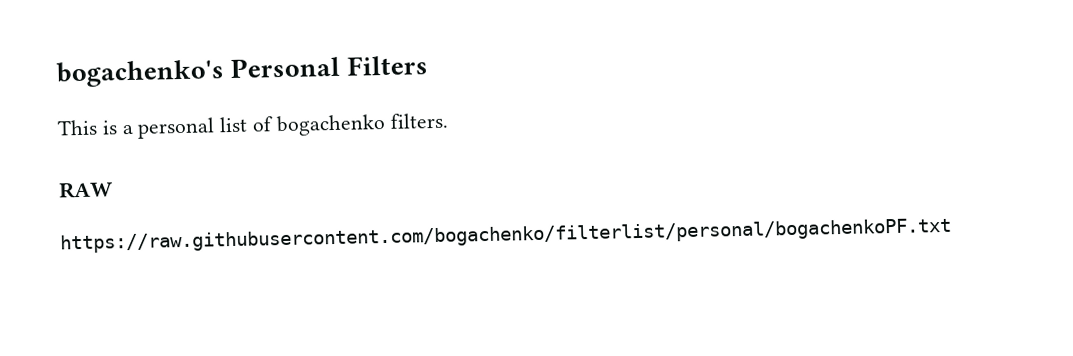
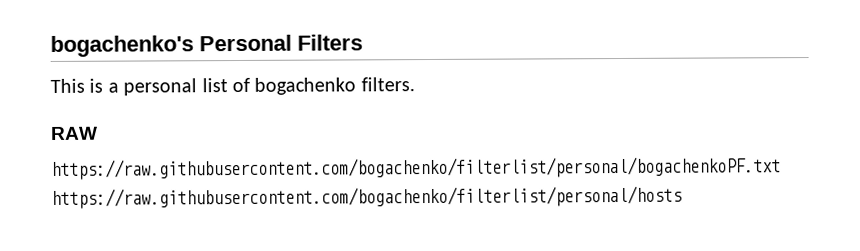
(952, 235) none -> [51,185,682,209] https://raw.githubusercontent.com/bogachenko/filterlist/personal/hosts

